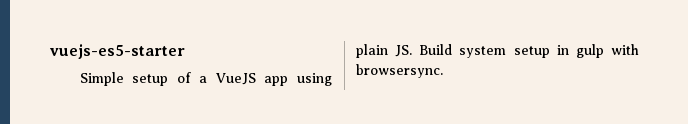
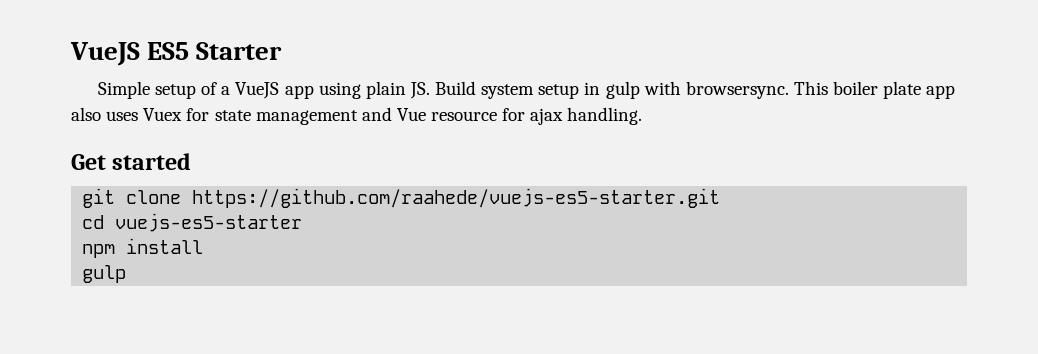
[49,44,185,59] vuejs-es5-starter -> [70,42,283,66] VueJS ES5 Starter
(443, 71) none -> [793,81,956,99] [71,107,643,125] [71,153,192,170] [82,188,721,208] [82,213,303,232] [82,238,204,258] [82,265,127,283] This boiler plate app also uses Vuex for state management and Vue resource for ajax handling. // Get started // git clone https://github.com/raahede/vuejs-es5-starter.git // cd vuejs-es5-starter // npm install // gulp

